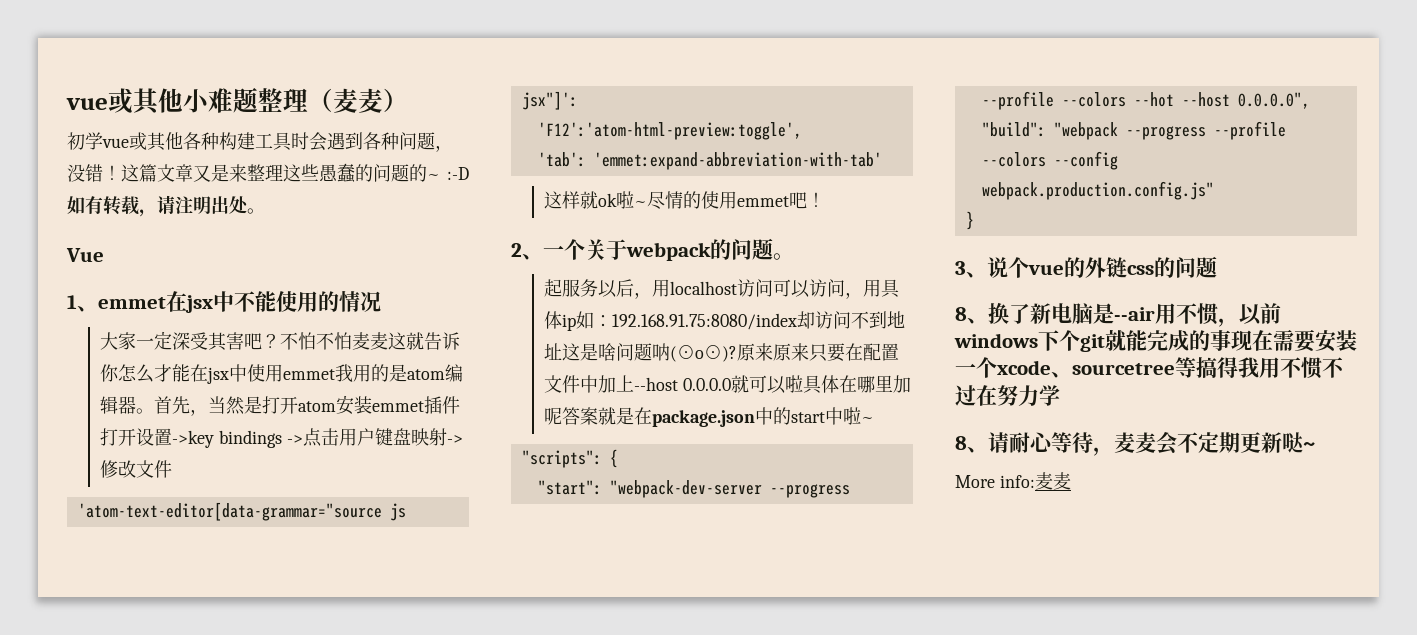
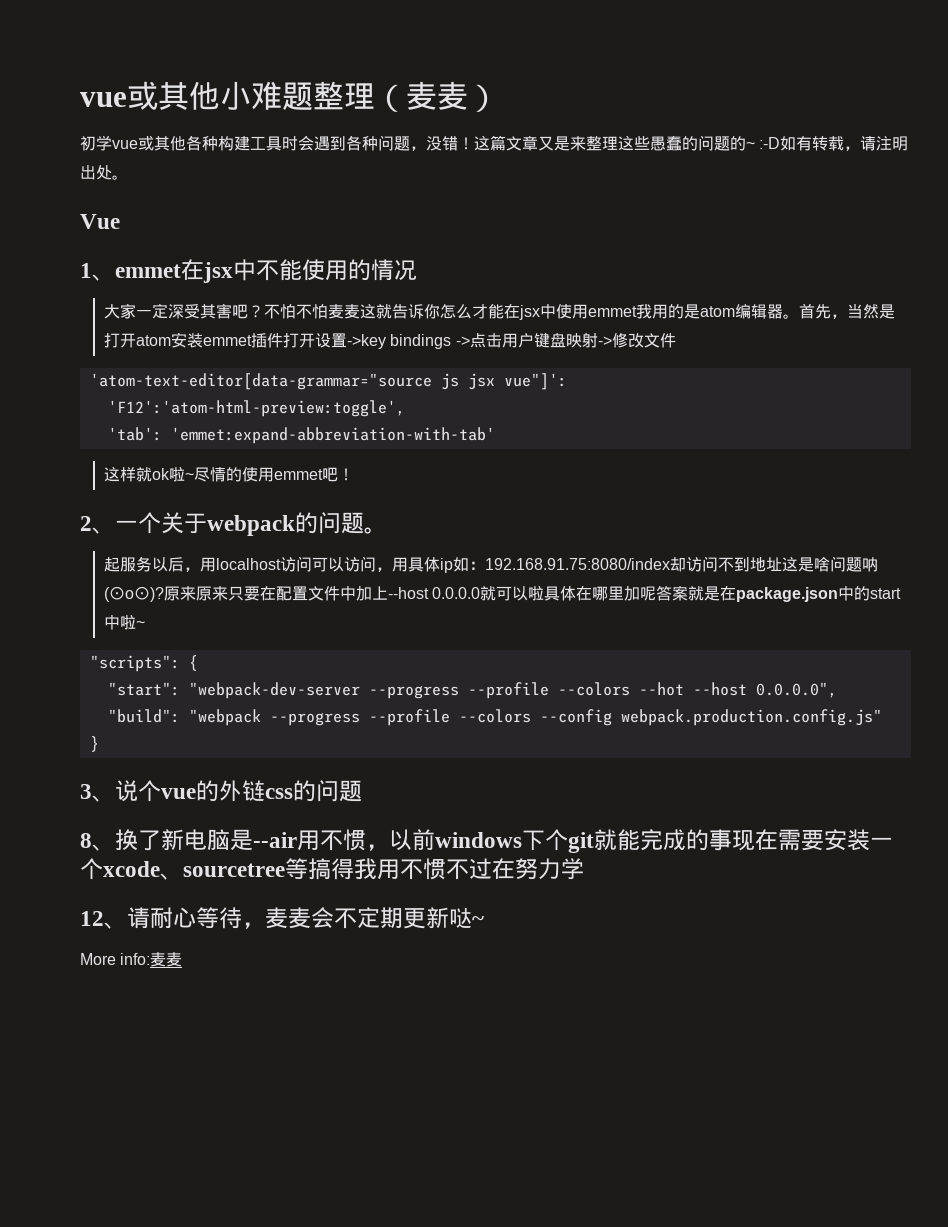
[521,91,578,110] jsx"]': -> [467,373,567,390] jsx vue"]':
[955,436,967,450] 8 -> [80,911,104,926] 12

